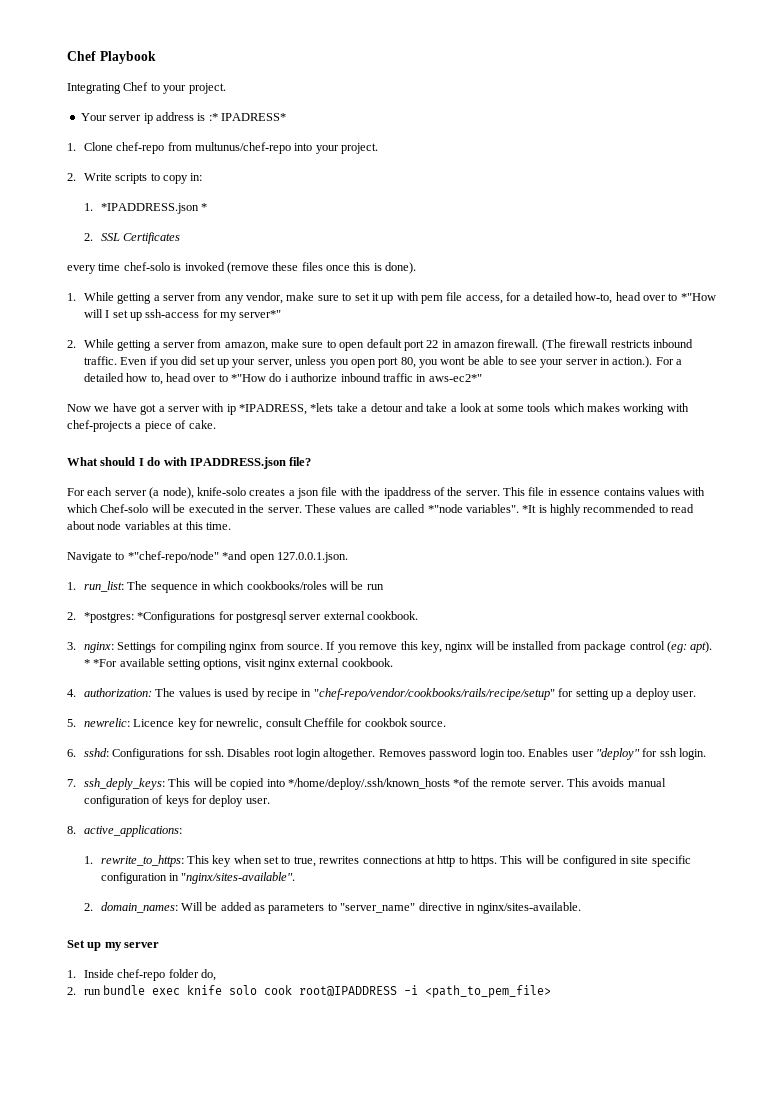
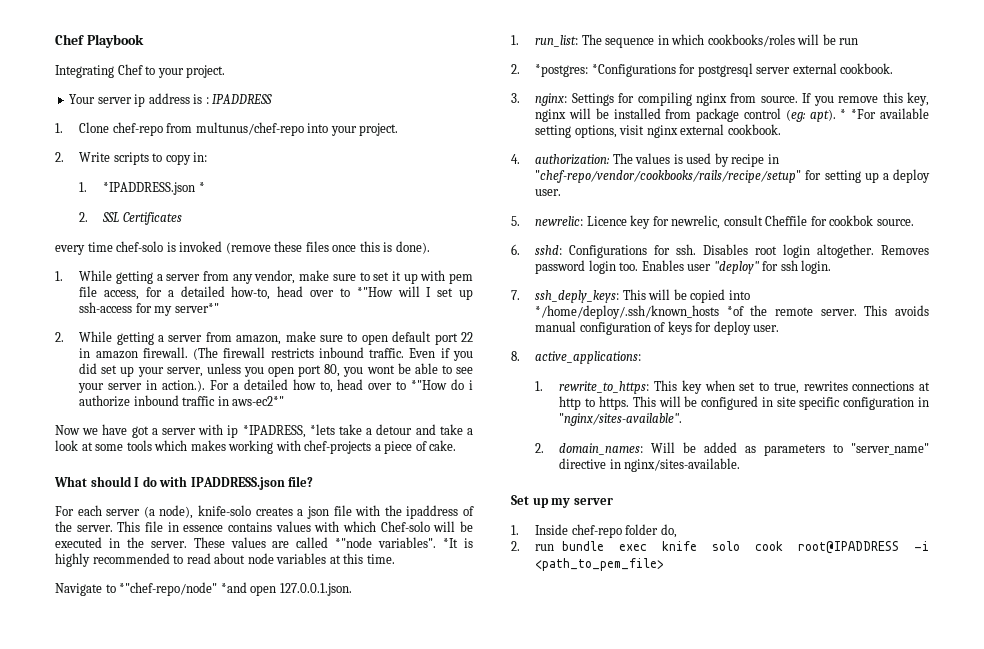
[208,113,286,121] :* IPADRESS* -> [205,94,273,104] : IPADDRESS

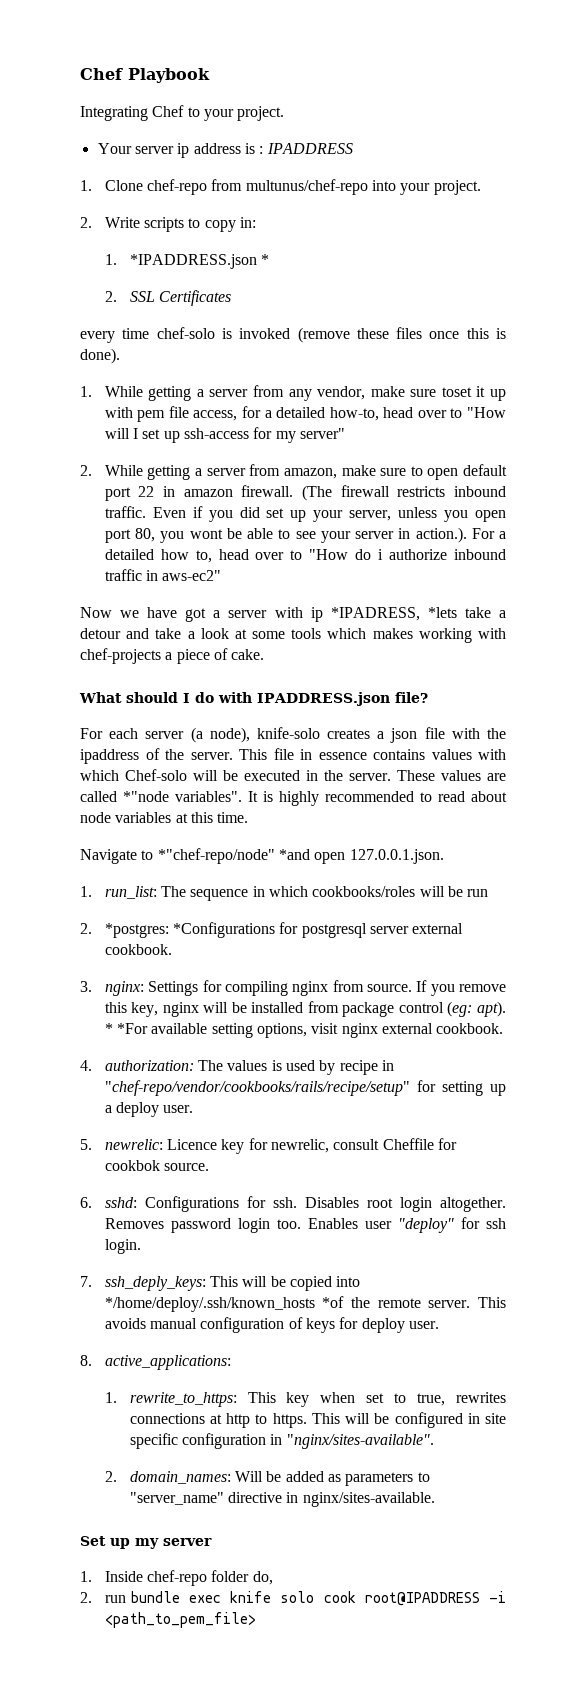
[359,272,390,281] to set -> [441,387,472,397] toset
[356,287,393,297] *"How -> [466,407,506,418] "How
[174,303,219,313] server*" -> [300,428,346,439] server"
[411,380,448,390] *"How -> [309,549,349,560] "How
[232,396,285,406] aws-ec2*" -> [162,570,222,581] aws-ec2"
[443,538,459,548] *It -> [248,791,258,802] It

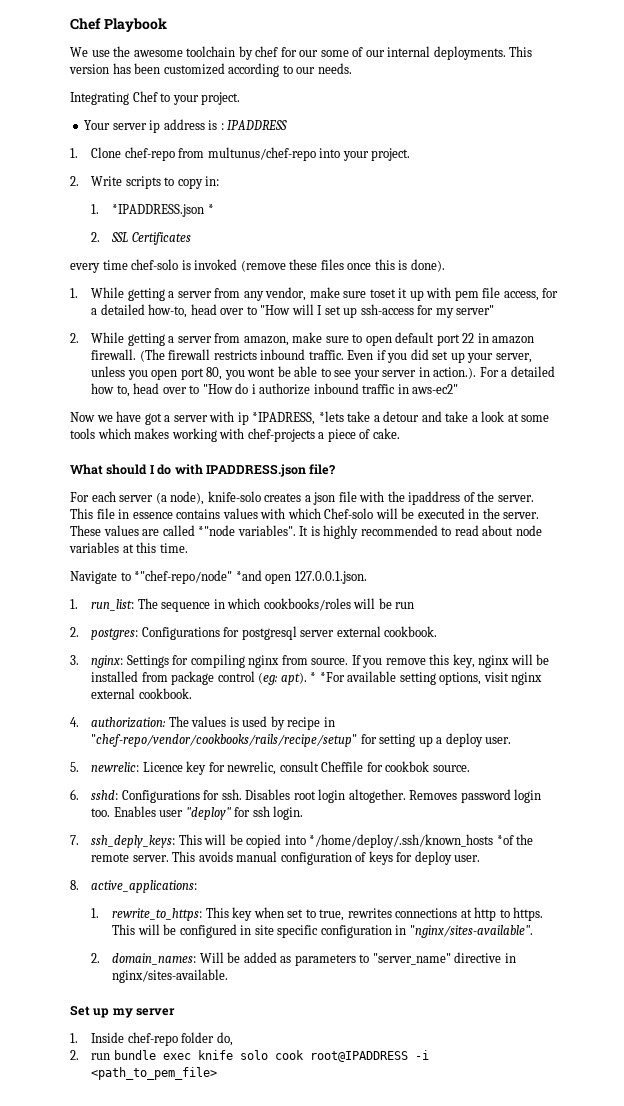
(210, 75) none -> [70,46,533,60] [69,63,352,77] // We use the awesome toolchain by chef for our some of our internal deployments. This version has been customized according to our needs.
[104,922,276,938] *postgres: *Configurations -> [91,627,220,640] postgres: Configurations

